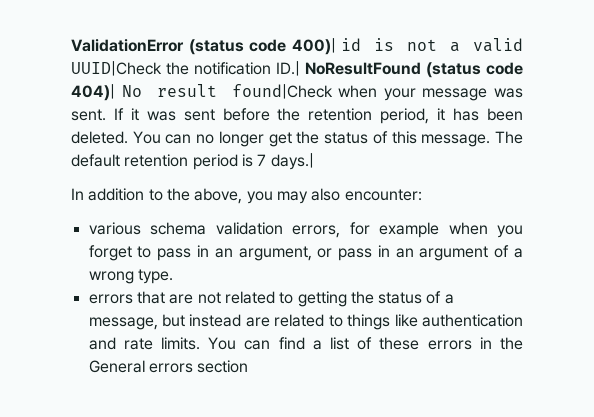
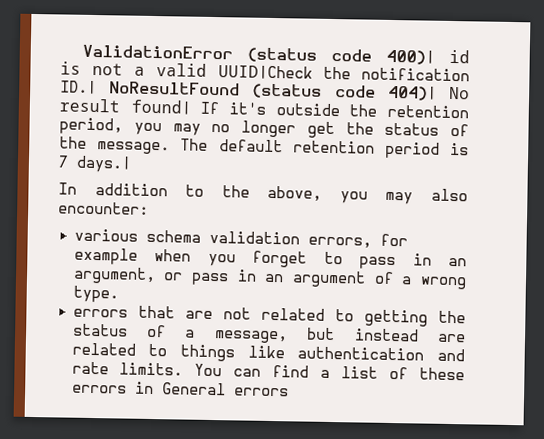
[231,84,523,101] [71,108,524,124] [71,131,192,144] found|Check when your message was sent. If it was sent before the retention period, it has been deleted. You can -> [130,99,469,119] [59,117,201,136] found| If it's outside the retention period, you may
[391,131,417,144] this -> [59,136,87,149] the
[499,337,523,350] the -> (154, 388) none
[197,360,249,373] section -> (289, 392) none

